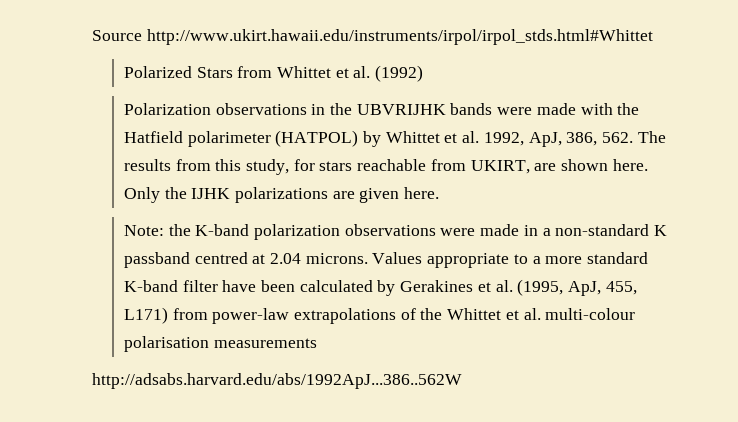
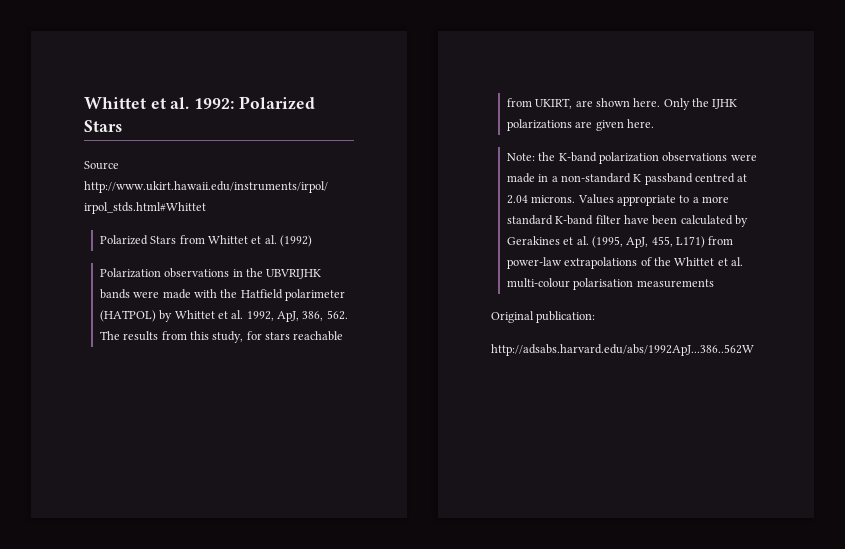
(92, 35) none -> [84,96,315,110] [84,120,122,132] Whittet et al. 1992: Polarized Stars //
(317, 343) none -> [491,311,596,323] // Original publication:

